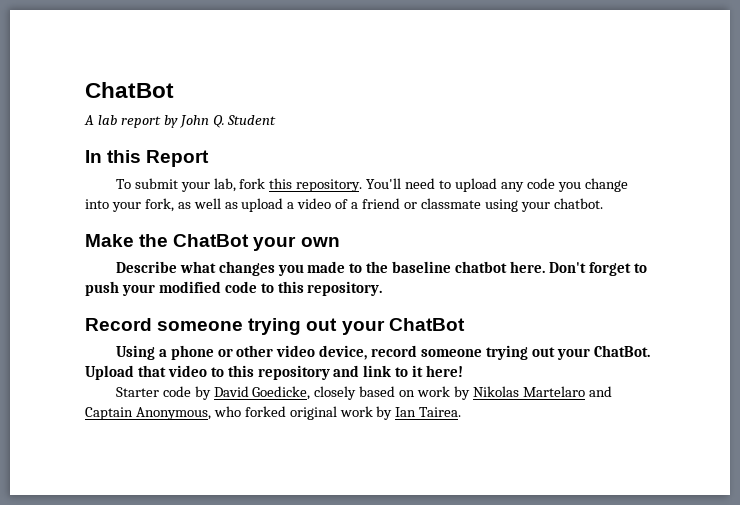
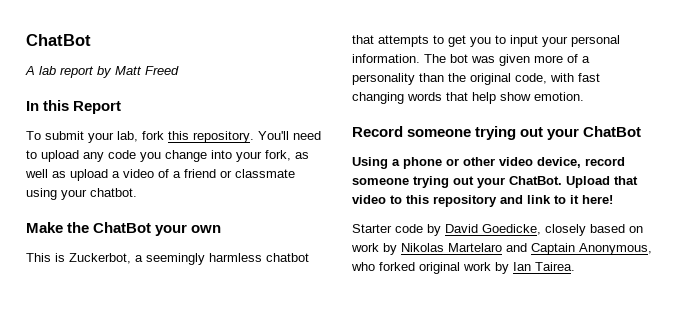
[179,115,277,128] John Q. Student -> [115,66,179,75] Matt Freed
[115,261,647,276] [85,281,383,296] Describe what changes you made to the baseline chatbot here. Don't forget to push your modified code to this repository. -> [26,253,309,265] [352,35,620,47] [352,54,590,66] [352,73,600,85] [352,92,584,104] This is Zuckerbot, a seemingly harmless chatbot that attempts to get you to input your personal information. The bot was given more of a personality than the original code, with fast changing words that help show emotion.

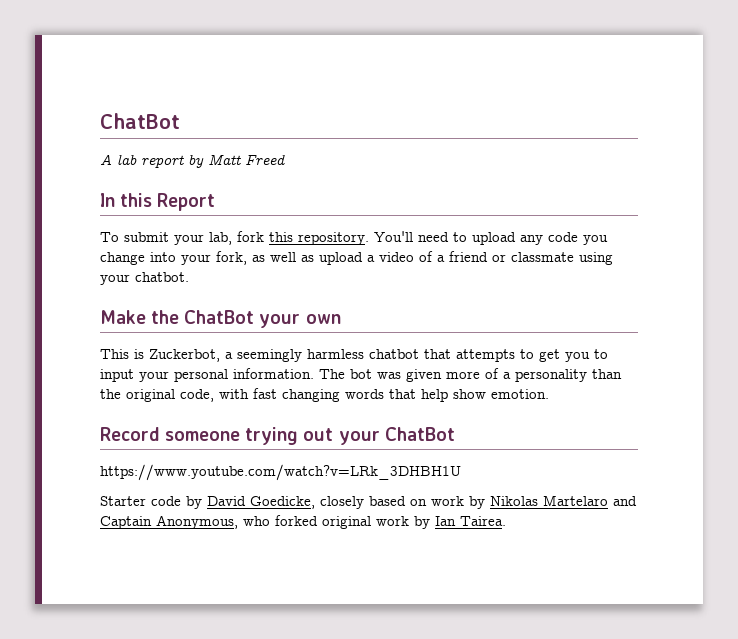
[352,157,625,169] [352,176,638,188] [352,195,613,207] Using a phone or other video device, record someone trying out your ChatBot. Upload that video to this repository and link to it here! -> [100,464,461,481] https://www.youtube.com/watch?v=LRk_3DHBH1U

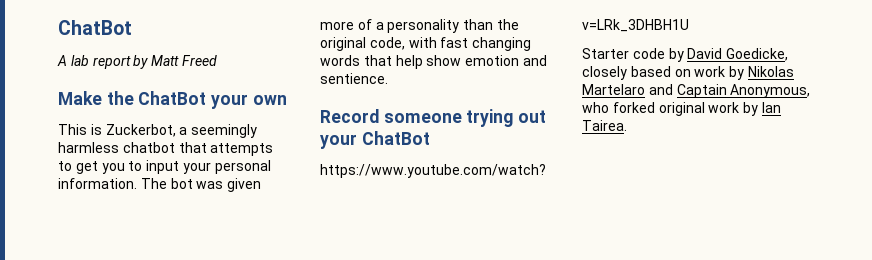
[100,193,216,211] [100,231,608,245] [100,251,613,265] [100,272,189,285] // In this Report // To submit your lab, fork this repository. You'll need to upload any code you change into your fork, as well as upload a video of a friend or classmate using your chatbot. -> (217, 60) none
[491,389,549,399] emotion. -> [465,55,547,66] [320,73,388,84] emotion and sentience.

